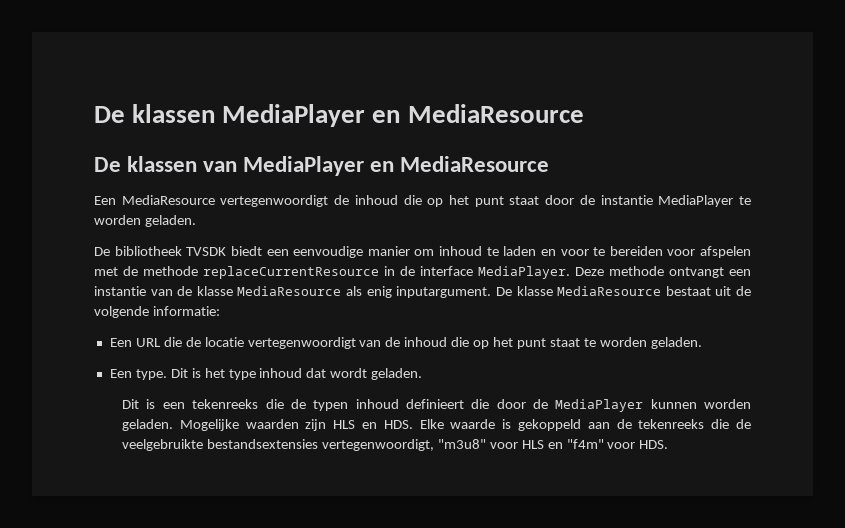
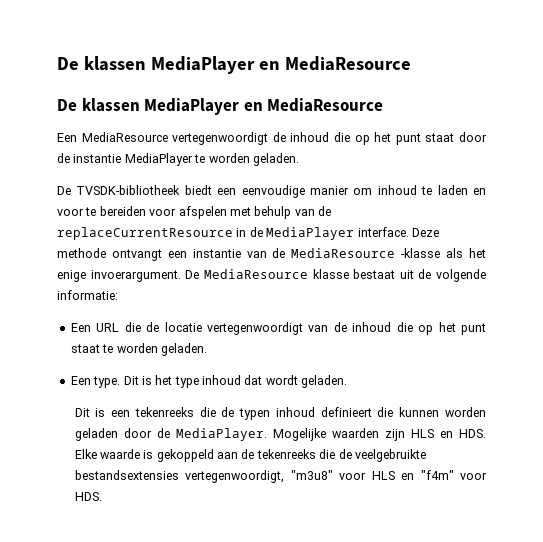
[203,161,238,172] van -> (140, 105) none
[114,246,227,256] bibliotheek TVSDK -> [76,185,181,195] TVSDK-bibliotheek
[123,266,198,276] de methode -> [254,206,331,219] behulp van de
[420,266,570,279] interface MediaPlayer. -> [266,227,409,240] MediaPlayer interface.
[196,286,662,298] klasse MediaResource als enig inputargument. De klasse MediaResource -> [291,248,487,258] [57,269,349,282] MediaResource -klasse als het enige invoerargument. De MediaResource klasse
[496,399,751,412] [122,419,174,431] door de MediaPlayer kunnen worden geladen. -> [399,407,486,417] [74,428,267,441] kunnen worden geladen door de MediaPlayer.

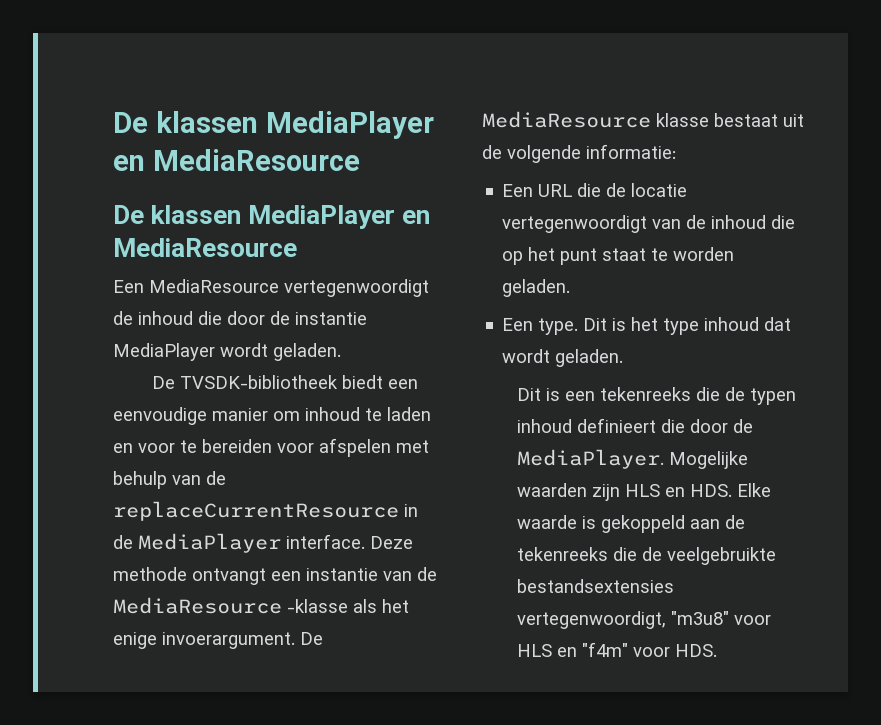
[354,132,455,145] op het punt staat -> (222, 318) none
[194,153,250,163] te worden -> [220,343,268,357] wordt
[399,407,486,417] [74,428,118,441] kunnen worden geladen -> (685, 426) none

